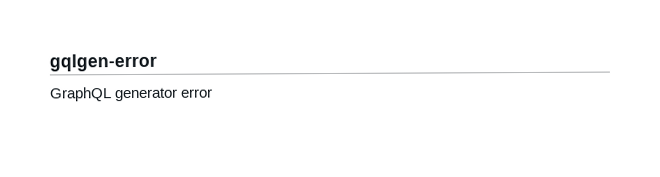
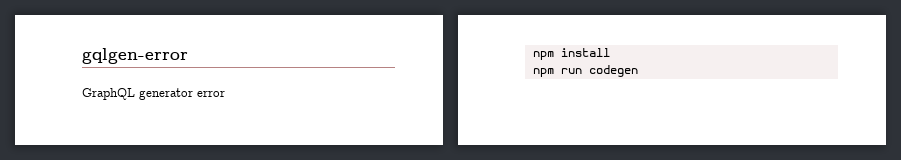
(214, 93) none -> [532,48,610,60] [532,65,638,77] // npm install // npm run codegen

